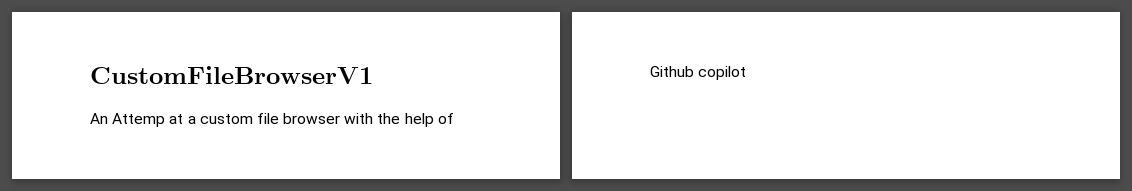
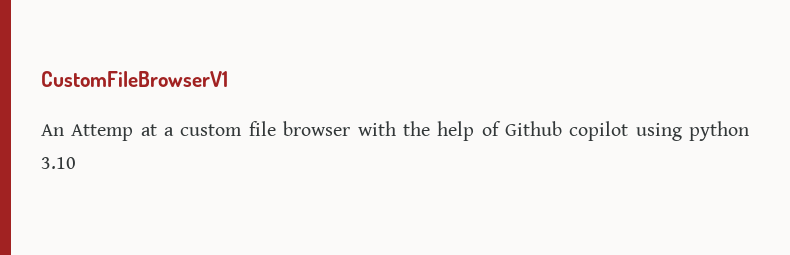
(747, 73) none -> [635,121,749,141] [41,157,76,169] using python 3.10

